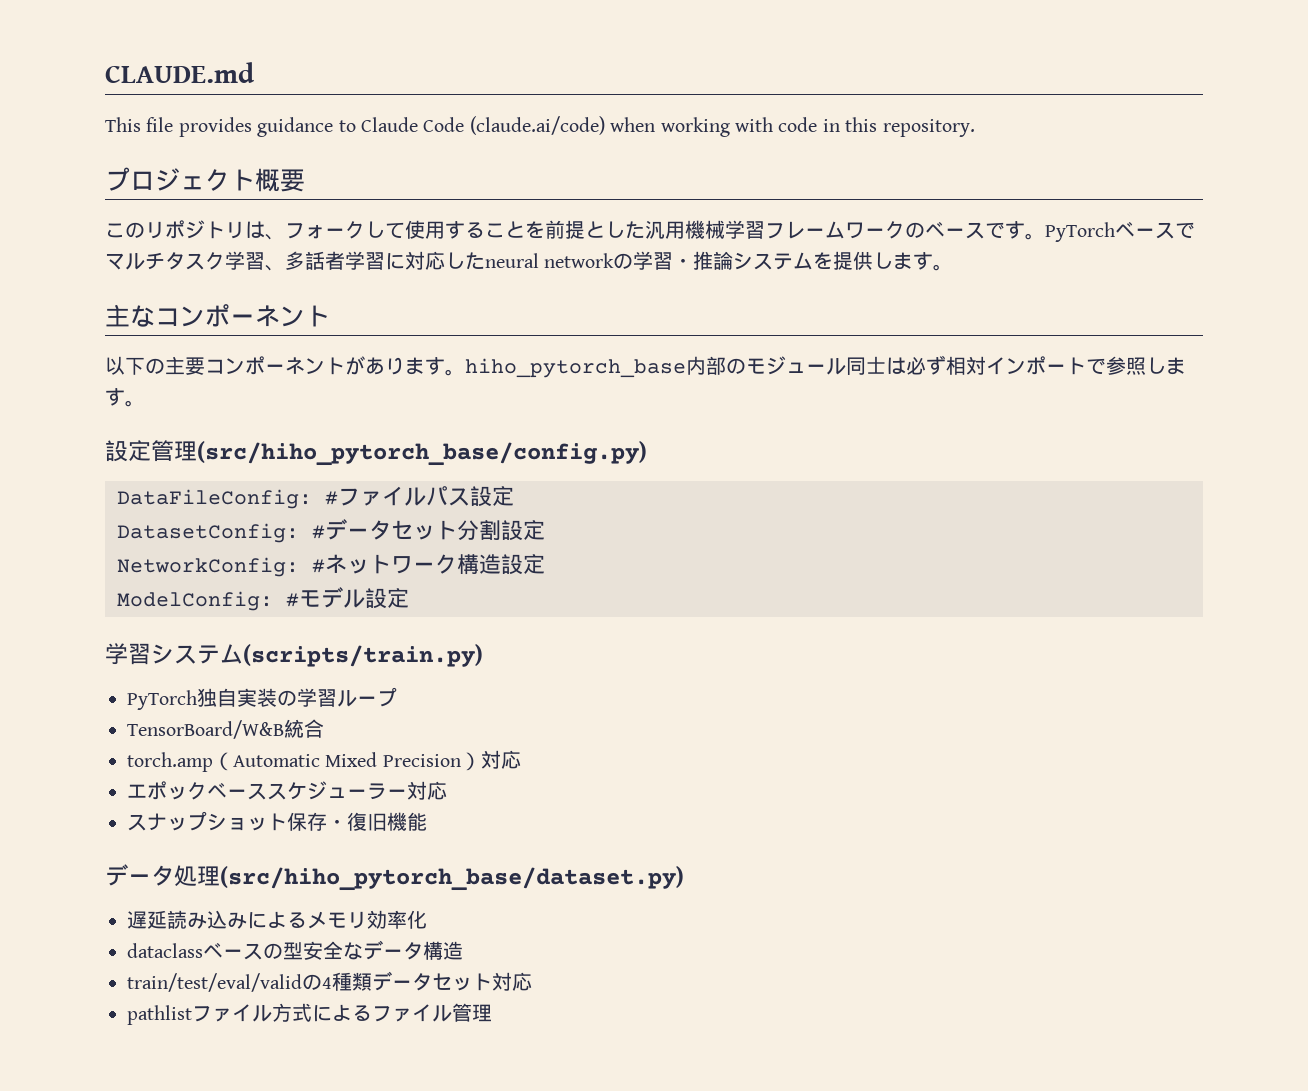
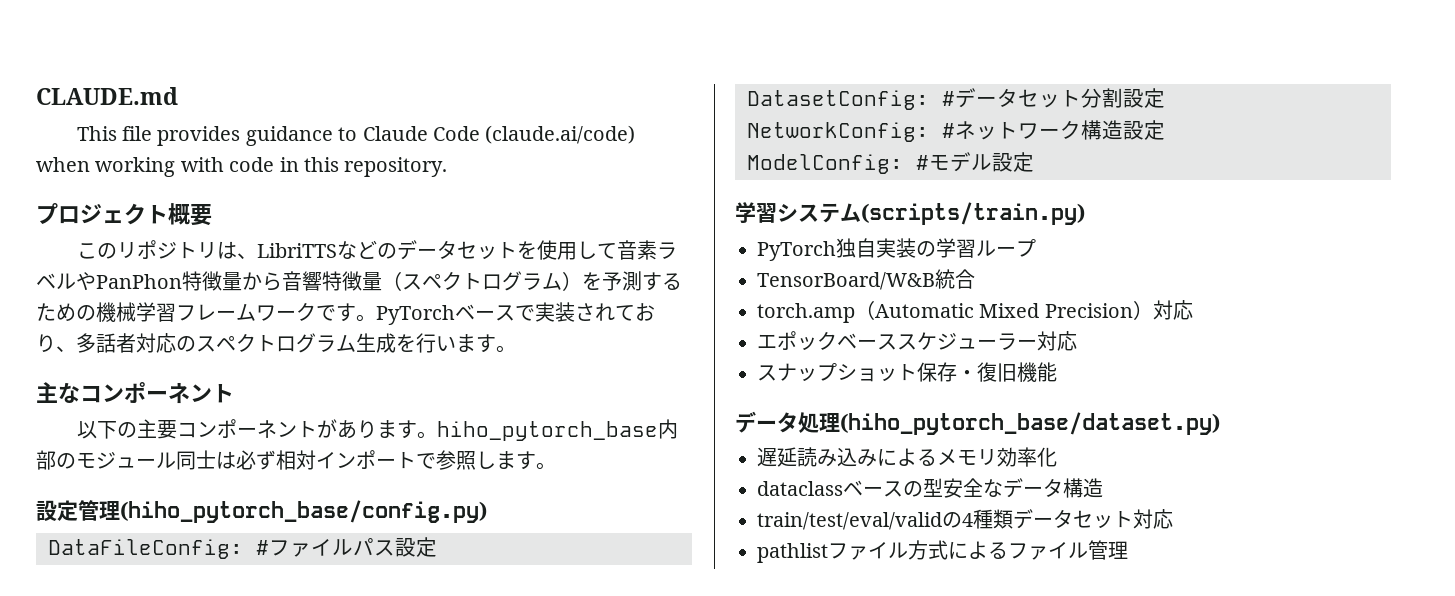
[285,220,685,239] フォークして使用することを前提とした汎用 -> [256,240,677,260] [36,271,682,291] [36,303,96,322] LibriTTSなどのデータセットを使用して音素ラベルやPanPhon特徴量から音響特徴量（スペクトログラム）を予測するための
[905,222,985,239] のベース -> (316, 311) none
[105,251,894,271] マルチタスク学習、多話者学習に対応したneural networkの学習・推論システムを提供し -> [535,302,655,322] [36,333,456,353] 実装されており、多話者対応のスペクトログラム生成を行い
[197,441,647,466] (src/hiho_pytorch_base/config.py) -> [120,500,487,523] (hiho_pytorch_base/config.py)
[220,866,684,891] (src/hiho_pytorch_base/dataset.py) -> [840,412,1220,435] (hiho_pytorch_base/dataset.py)

